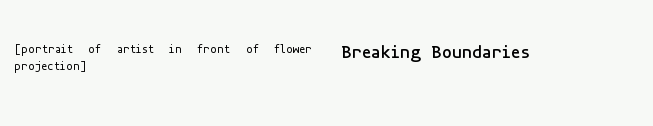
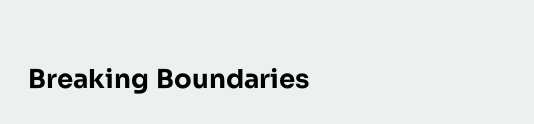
[14,44,312,56] [14,61,87,73] [portrait of artist in front of flower projection] // -> (28, 81) none

